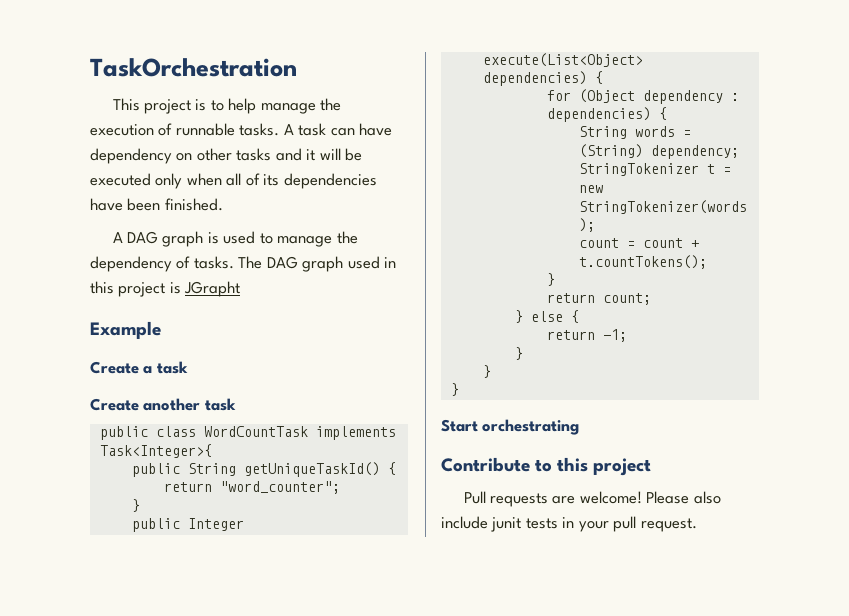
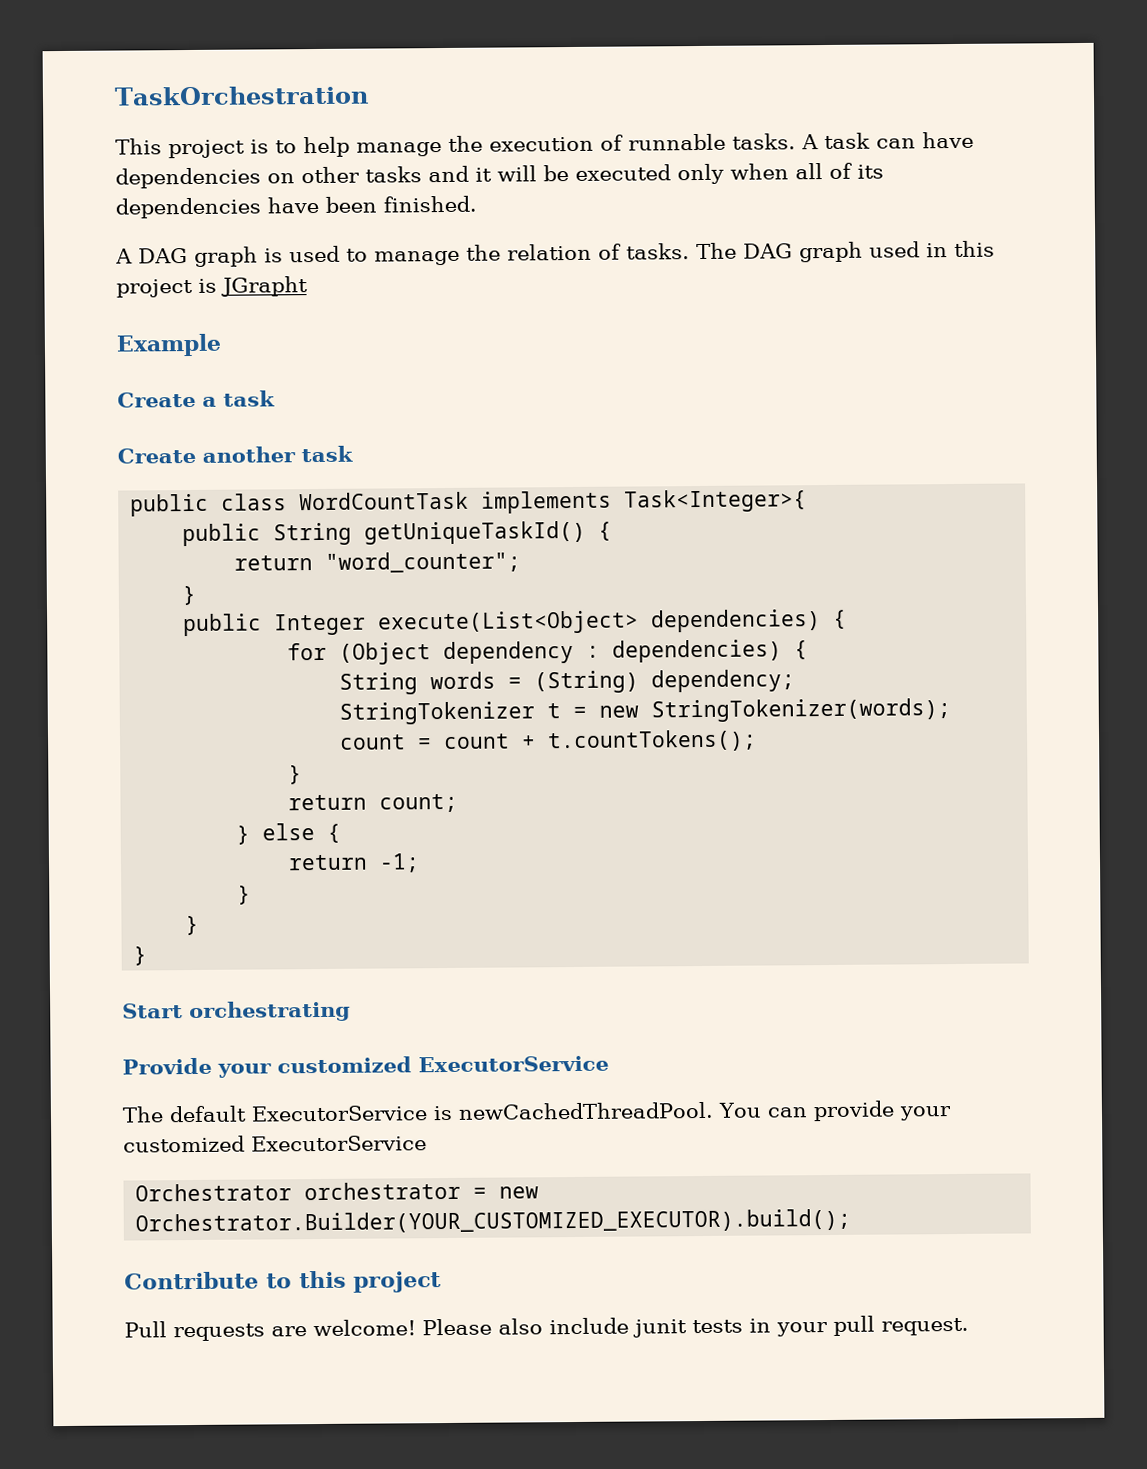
[90,148,172,164] dependency -> [115,167,261,189] dependencies
[90,256,172,272] dependency -> [507,243,592,261] relation
(580, 427) none -> [122,1055,609,1078] [122,1100,952,1123] [123,1135,427,1153] [135,1181,540,1202] [135,1208,852,1236] // Provide your customized ExecutorService // The default ExecutorService is newCachedThreadPool. You can provide your customized ExecutorService // Orchestrator orchestrator = new Orchestrator.Builder(YOUR_CUSTOMIZED_EXECUTOR).build();

